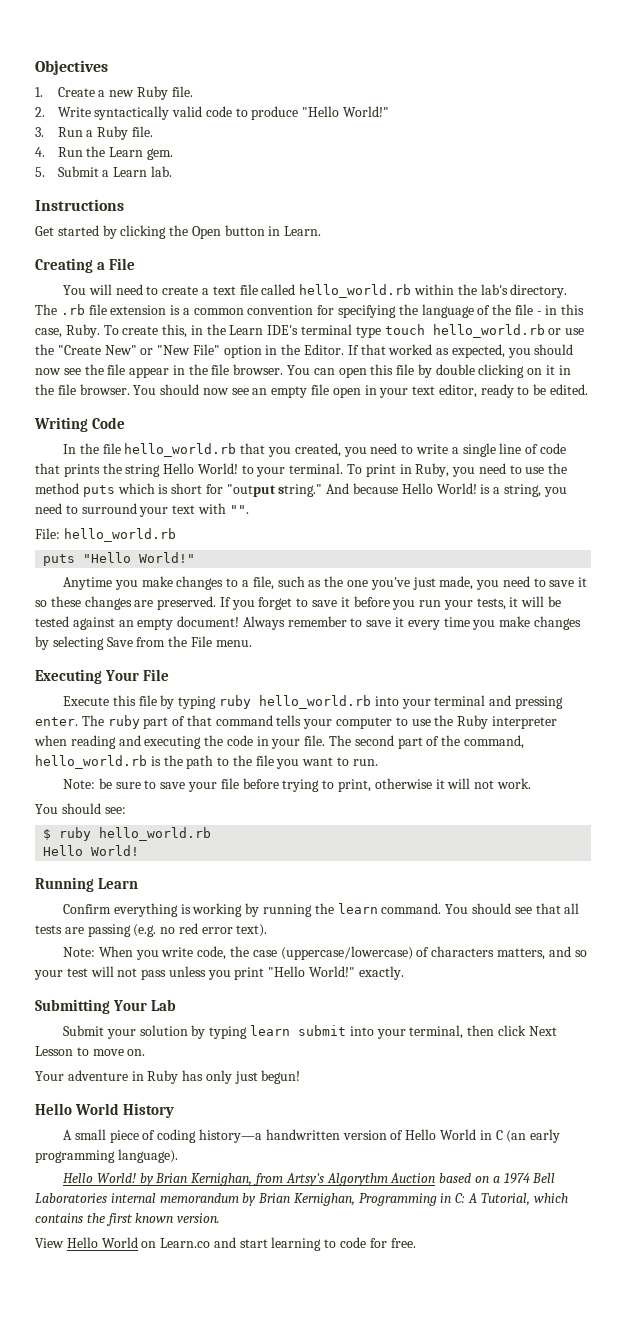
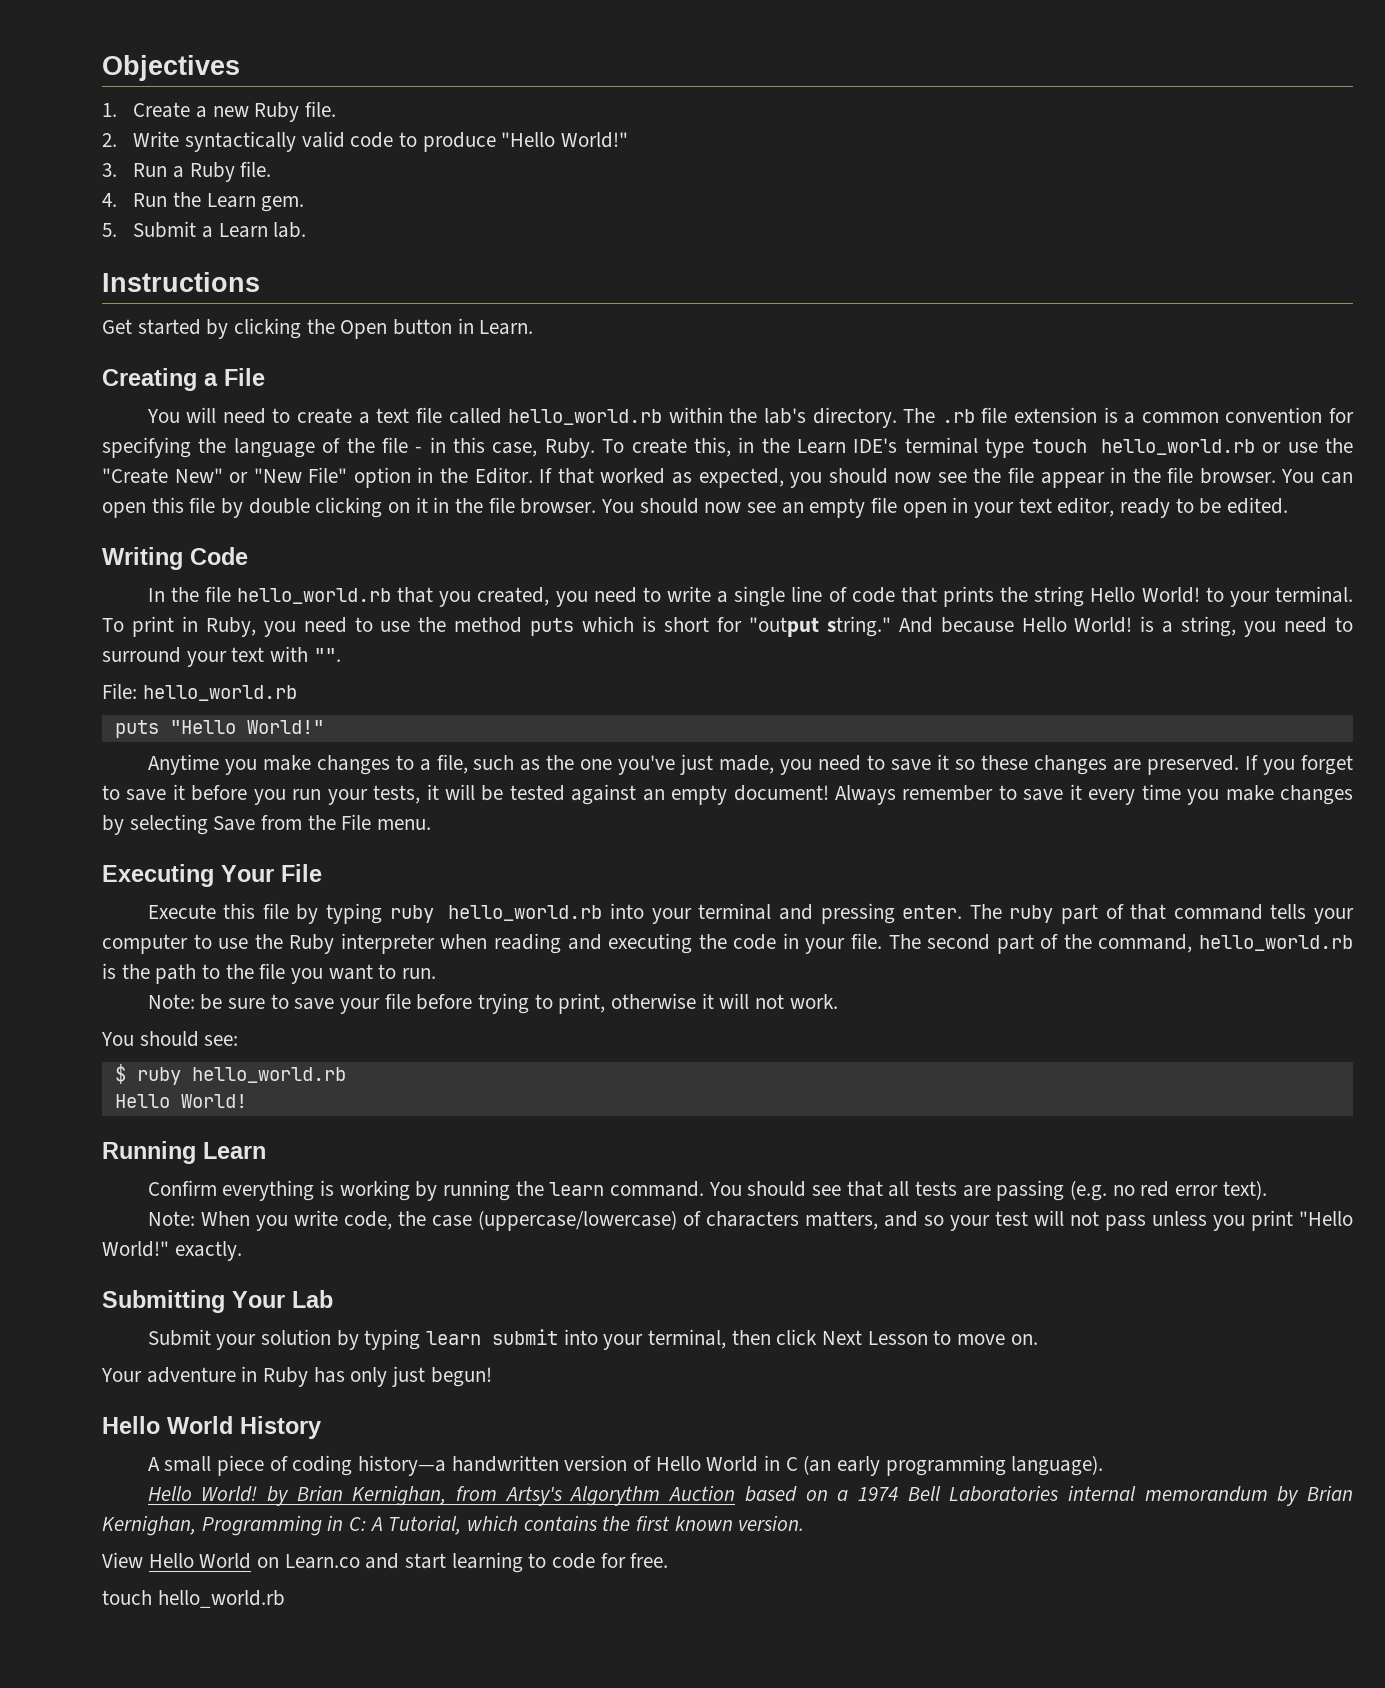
(416, 1243) none -> [102,1590,285,1608] // touch hello_world.rb

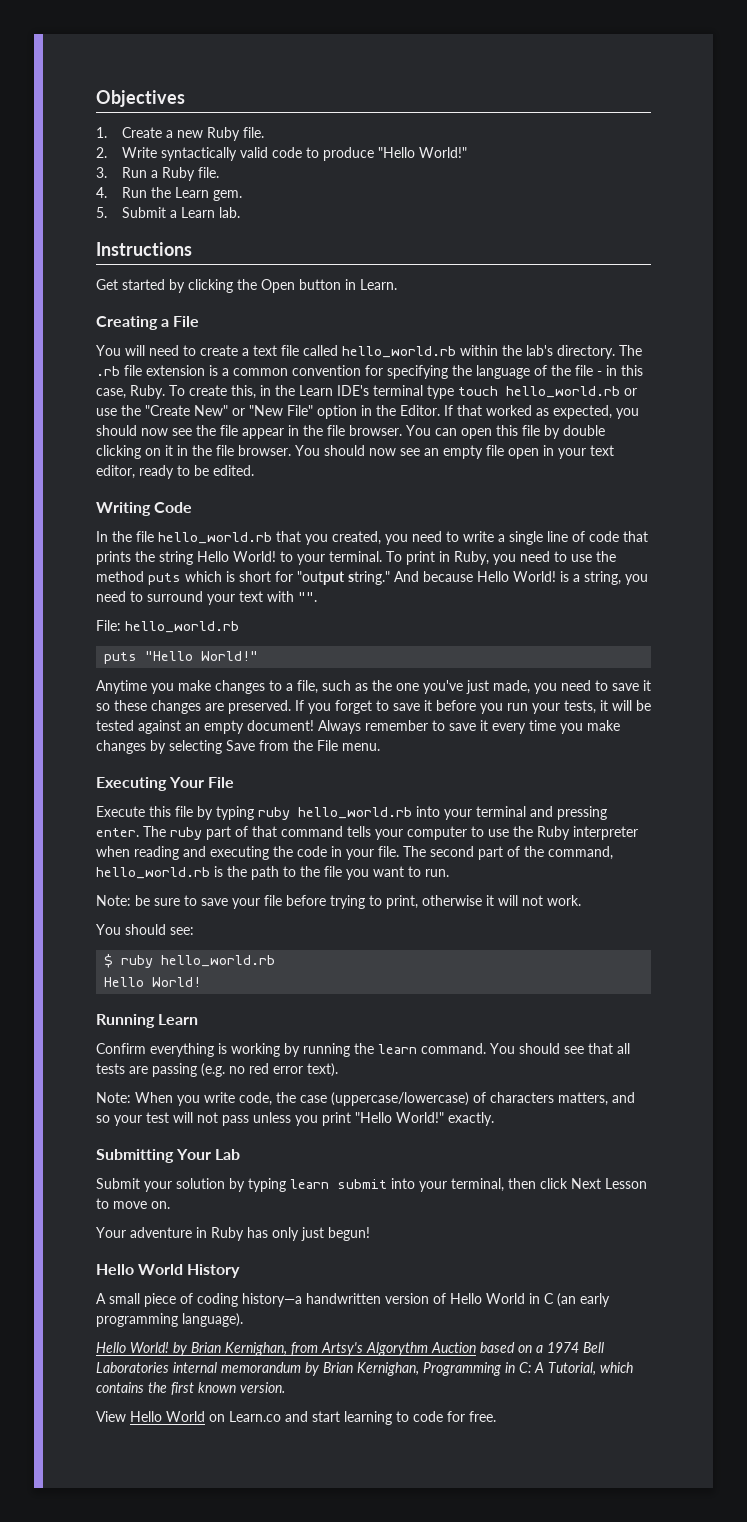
[102,1590,285,1608] // touch hello_world.rb -> (496, 1416) none

